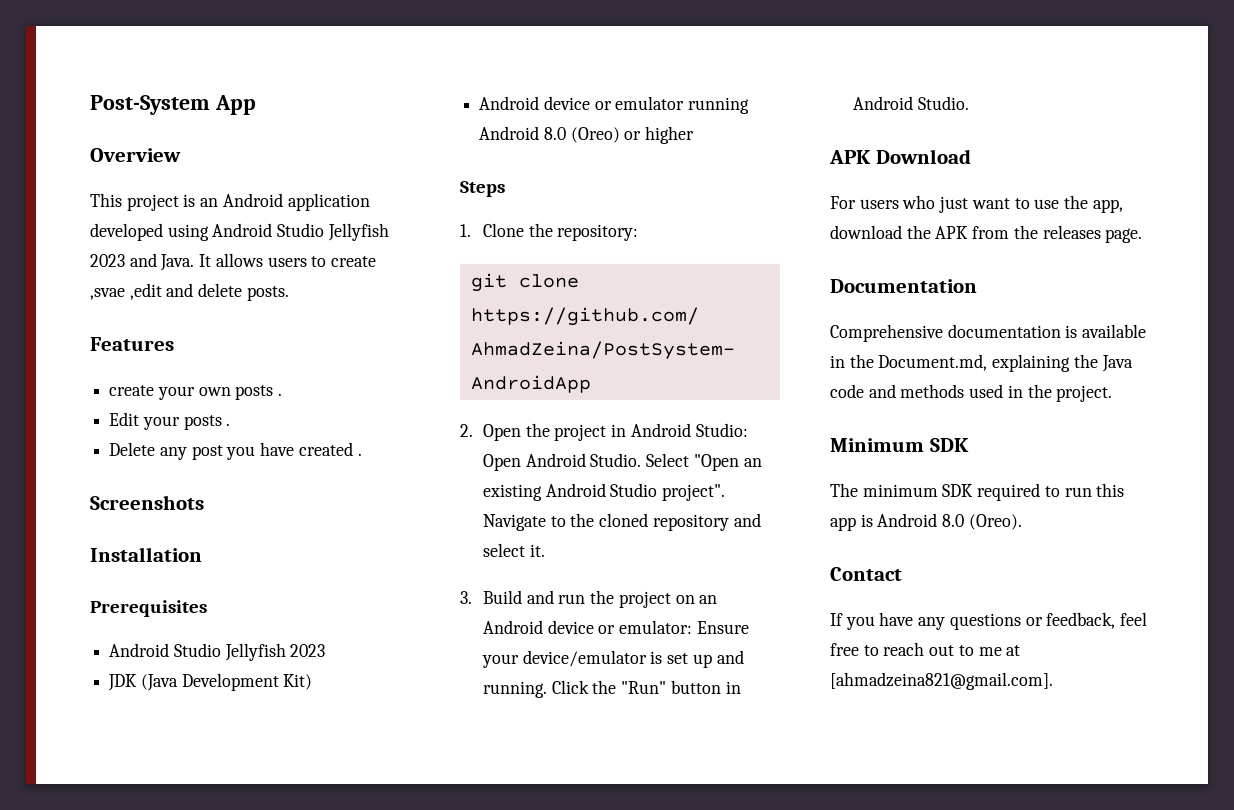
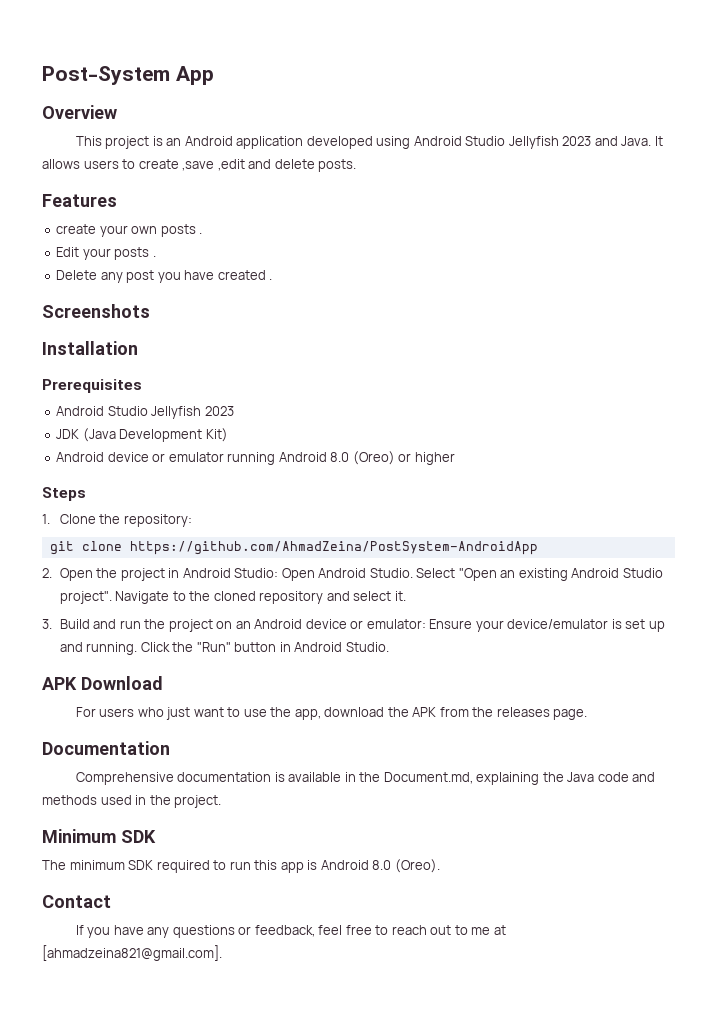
[90,288,125,300] ,svae -> [182,161,215,171] ,save

